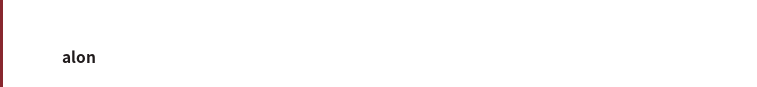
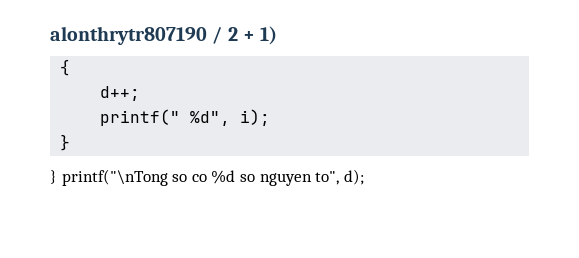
[62,50,96,63] alon -> [50,26,278,45] [60,59,71,76] [100,86,141,101] [100,109,271,126] [60,134,71,151] [50,169,364,186] alonthrytr807190 / 2 + 1) // { // d++; // printf(" %d", i); // } // } printf("\nTong so co %d so nguyen to", d);

